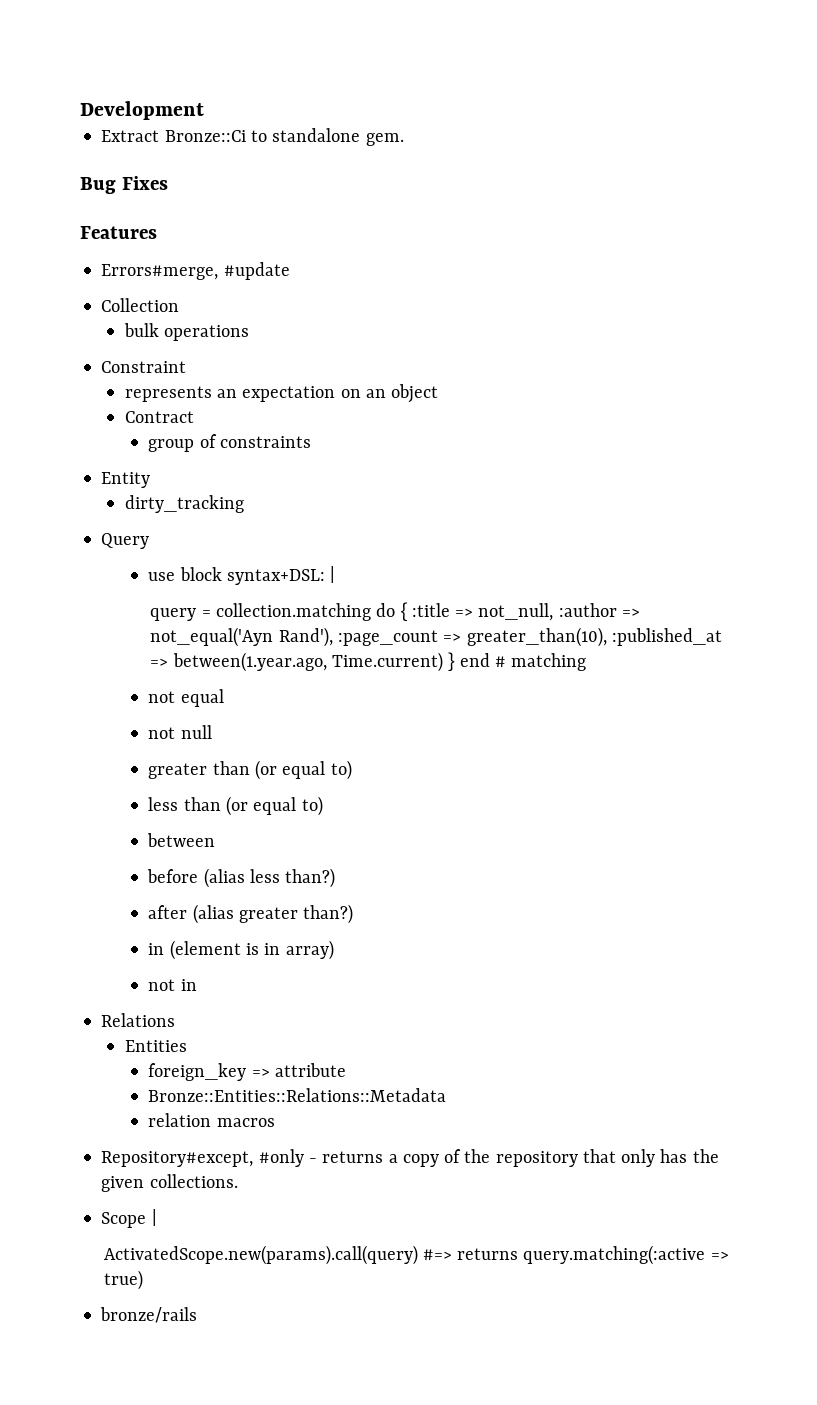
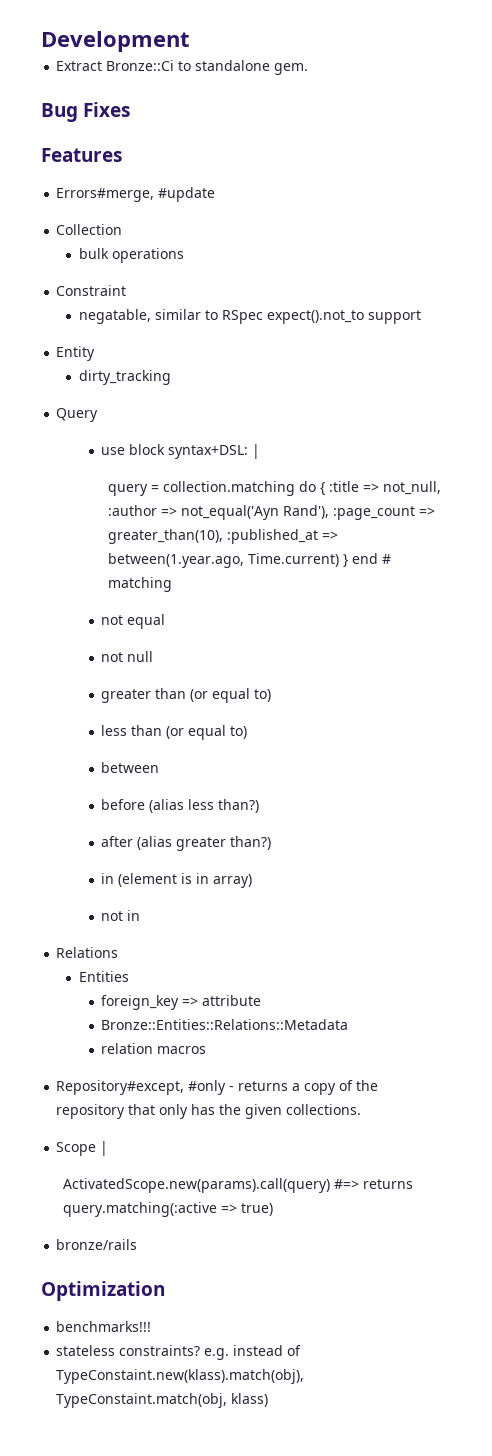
[124,384,439,403] [124,411,194,423] [148,434,311,452] represents an expectation on an object // Contract // group of constraints -> [78,309,421,324] negatable, similar to RSpec expect().not_to support
(198, 1315) none -> [41,1281,165,1301] [56,1321,152,1332] [56,1345,302,1360] [56,1369,305,1384] [56,1393,269,1408] // Optimization // benchmarks!!! // stateless constraints? e.g. instead of TypeConstaint.new(klass).match(obj), TypeConstaint.match(obj, klass)

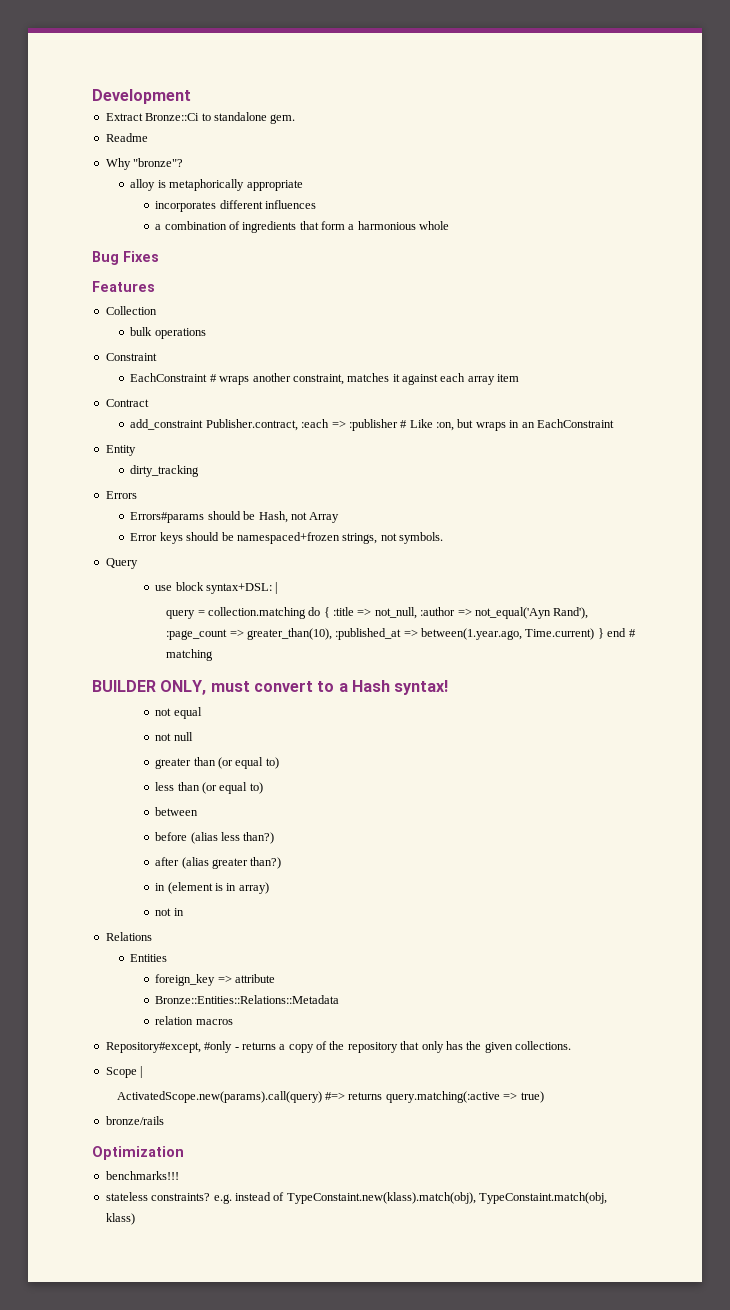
(309, 69) none -> [105,133,148,142] [105,158,184,170] [130,179,303,191] [155,200,316,212] [155,221,450,233] // Readme // Why "bronze"? // alloy is metaphorically appropriate // incorporates different influences // a combination of ingredients that form a harmonious whole
[56,187,216,202] // Errors#merge, #update -> (155, 286) none
[78,309,421,324] [56,346,96,361] [78,370,171,385] negatable, similar to RSpec expect().not_to support // Entity // dirty_tracking -> [130,373,520,385] [105,399,149,407] [130,419,614,431] [105,445,136,456] [130,465,200,477] [105,491,137,499] [130,511,340,523] [130,532,444,544] EachConstraint # wraps another constraint, matches it against each array item // Contract // add_constraint Publisher.contract, :each => :publisher # Like :on, but wraps in an EachConstraint // Entity // dirty_tracking // Errors // Errors#params should be Hash, not Array // Error keys should be namespaced+frozen strings, not symbols.
(173, 584) none -> [92,680,449,695] // BUILDER ONLY, must convert to a Hash syntax!

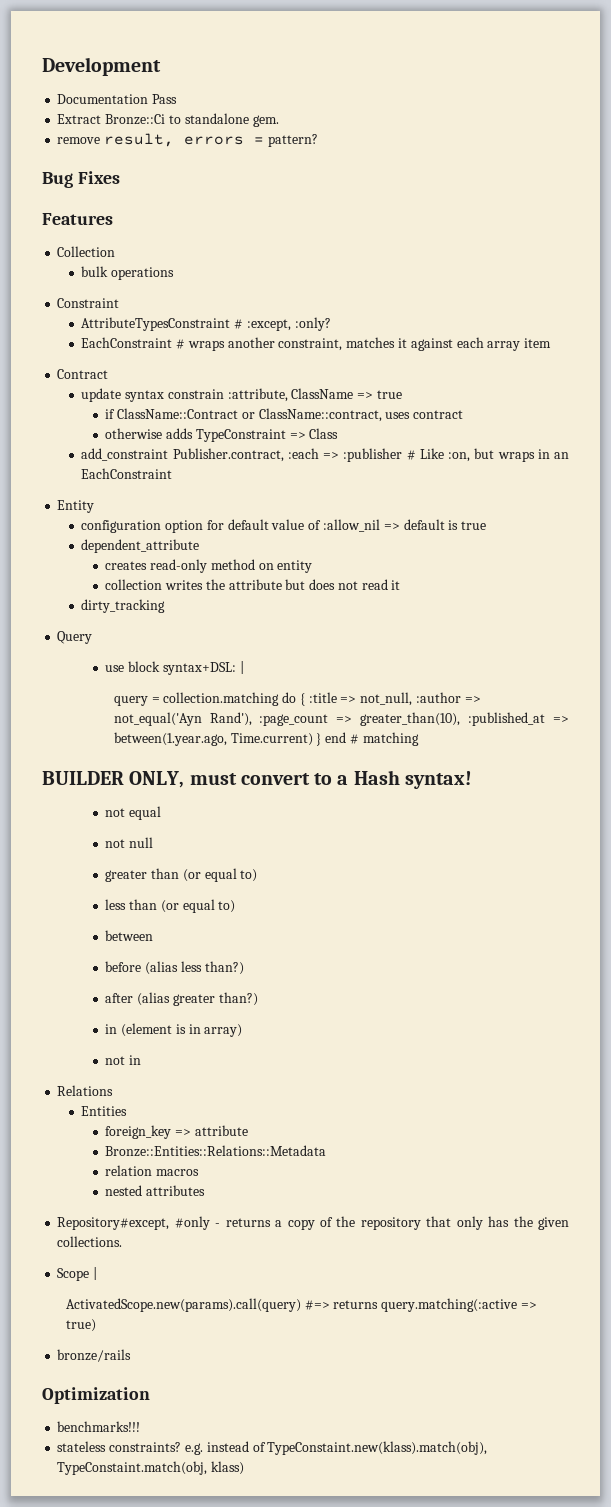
(191, 96) none -> [57,94,178,104] // Documentation Pass
[105,133,148,142] [105,158,184,170] [130,179,303,191] [155,200,316,212] [155,221,450,233] Readme // Why "bronze"? // alloy is metaphorically appropriate // incorporates different influences // a combination of ingredients that form a harmonious whole -> [57,133,318,147] remove result, errors = pattern?
(157, 357) none -> [81,317,331,331] // AttributeTypesConstraint # :except, :only?
(149, 403) none -> [81,388,402,402] [105,408,464,422] [105,428,339,442] // update syntax constrain :attribute, ClassName => true // if ClassName::Contract or ClassName::contract, uses contract // otherwise adds TypeConstraint => Class
[130,465,200,477] [105,491,137,499] [130,511,340,523] [130,532,444,544] dirty_tracking // Errors // Errors#params should be Hash, not Array // Error keys should be namespaced+frozen strings, not symbols. -> [81,519,487,533] [81,539,200,553] [105,559,313,573] [105,579,401,590] [81,599,166,613] configuration option for default value of :allow_nil => default is true // dependent_attribute // creates read-only method on entity // collection writes the attribute but does not read it // dirty_tracking
(233, 1022) none -> [105,1185,206,1196] // nested attributes

